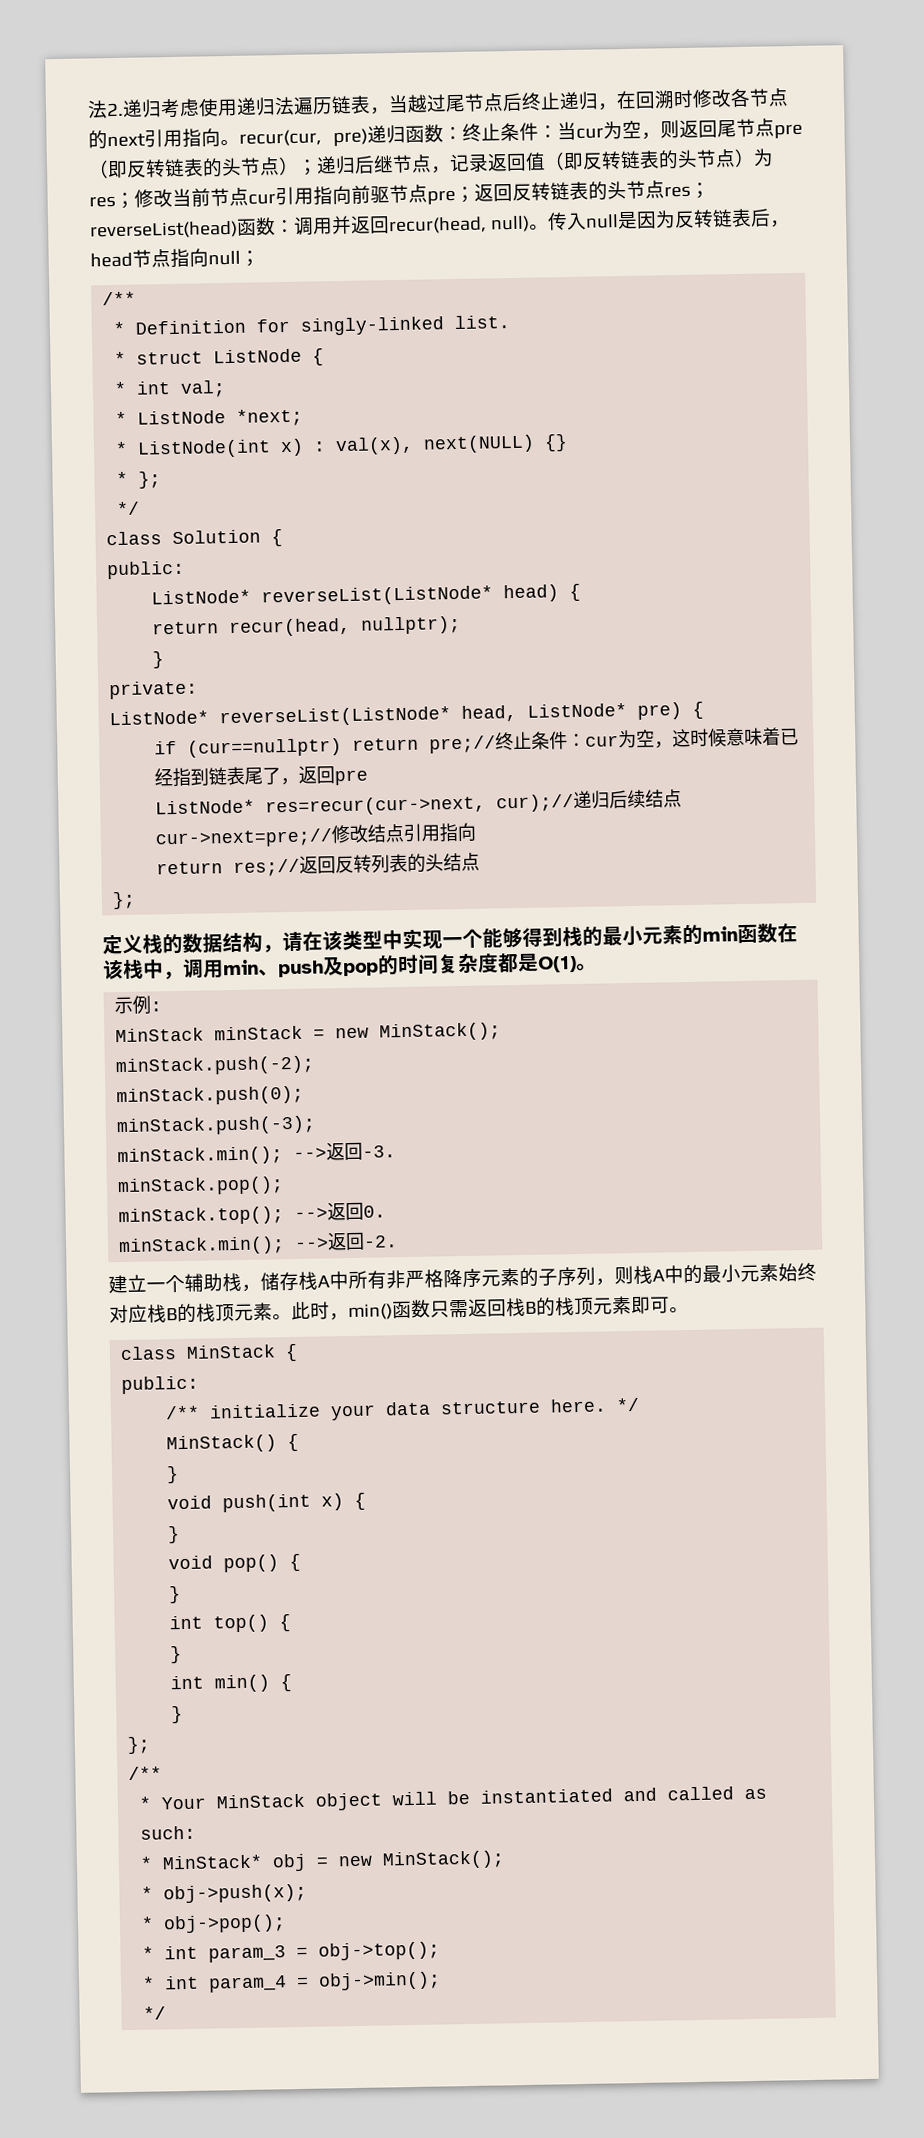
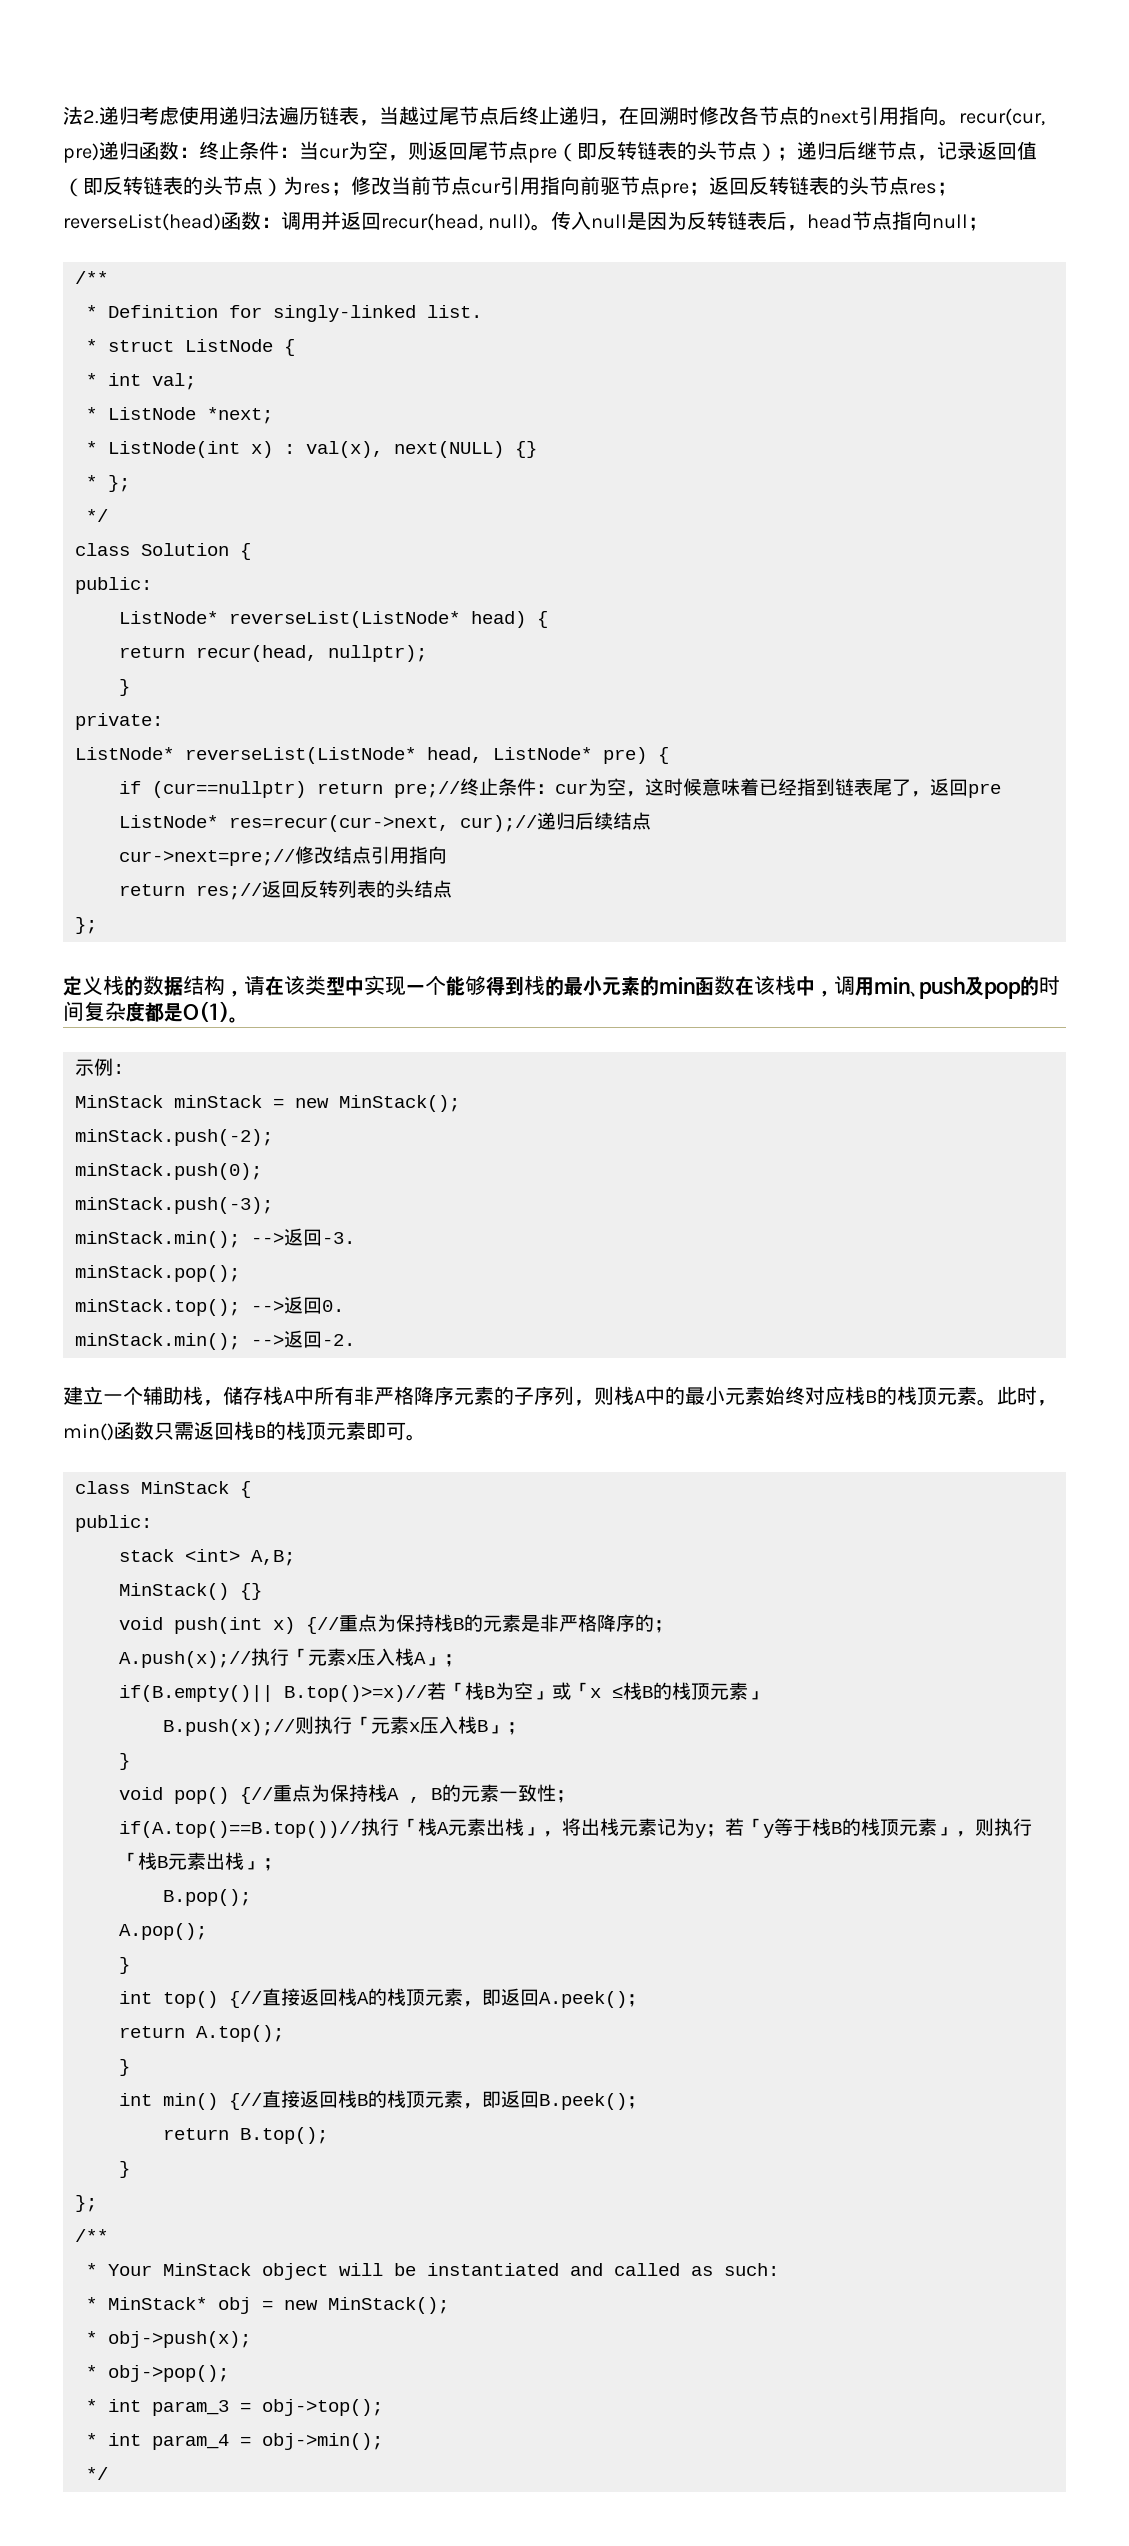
[165,1397,641,1421] /** initialize your data structure here. */ -> [119,1549,295,1566] stack <int> A,B;
[287,1433,300,1452] [166,1466,180,1484] { // } -> [240,1583,262,1600] {}
[354,1492,367,1510] [168,1526,181,1544] [168,1553,302,1573] [169,1586,182,1604] [169,1614,292,1633] [170,1646,183,1664] [170,1674,293,1693] { // } // void pop() { // } // int top() { // } // int min() { -> [306,1614,673,1634] [119,1648,463,1668] [119,1682,767,1702] [163,1716,526,1736] [119,1753,130,1770] [119,1784,575,1804] [119,1818,1032,1838] [119,1852,282,1871] [163,1889,251,1906] [119,1923,207,1940] [119,1957,130,1974] [119,1988,646,2008] [119,2025,284,2042] [119,2059,130,2076] [119,2090,646,2110] [163,2127,328,2144] {//重点为保持栈B的元素是非严格降序的； // A.push(x);//执行「元素x压入栈A」； // if(B.empty()|| B.top()>=x)//若「栈B为空」或「x ≤栈B的栈顶元素」 // B.push(x);//则执行「元素x压入栈B」； // } // void pop() {//重点为保持栈A , B的元素一致性； // if(A.top()==B.top())//执行「栈A元素出栈」，将出栈元素记为y；若「y等于栈B的栈顶元素」，则执行「栈B元素出栈」； // B.pop(); // A.pop(); // } // int top() {//直接返回栈A的栈顶元素，即返回A.peek()； // return A.top(); // } // int min() {//直接返回栈B的栈顶元素，即返回B.peek()； // return B.top();

